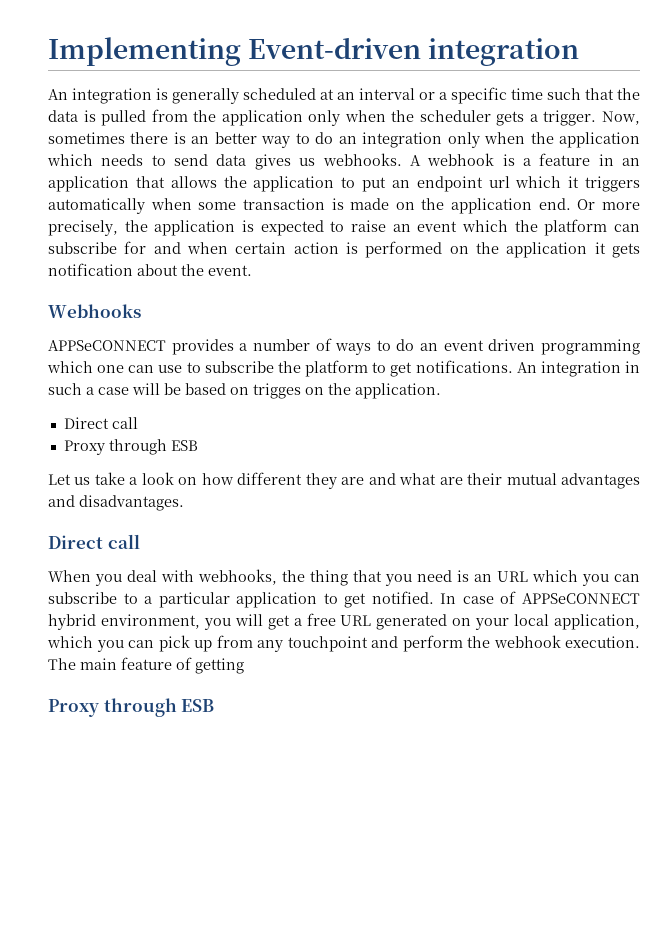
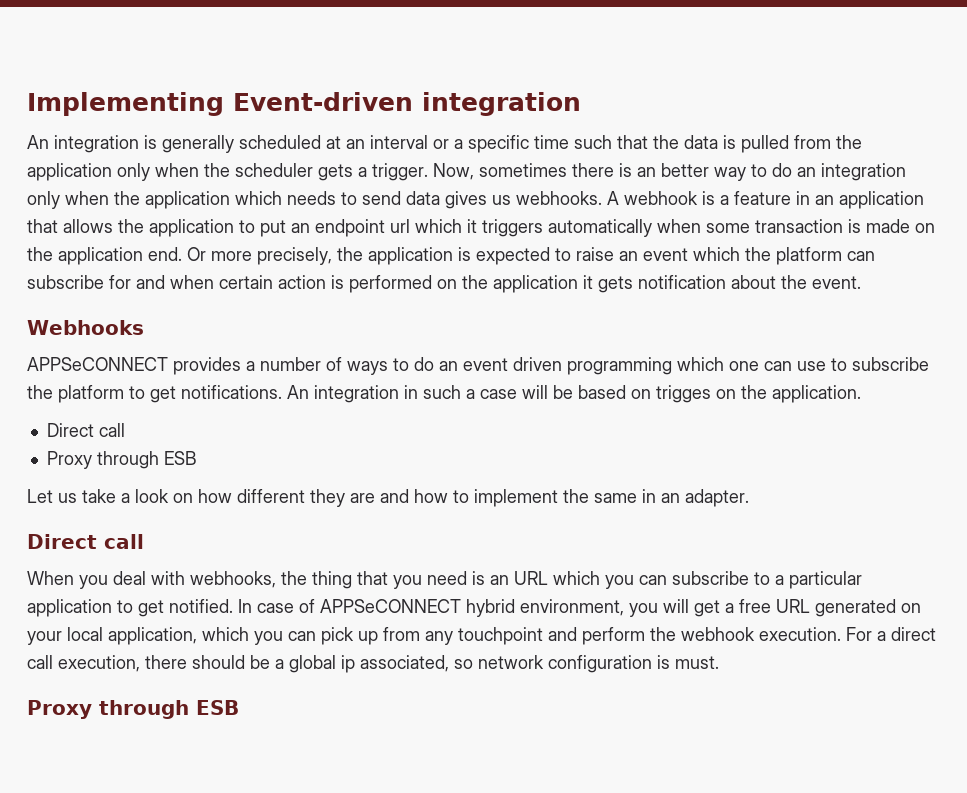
[399,473,640,489] [48,495,184,511] what are their mutual advantages and disadvantages. -> [414,489,749,507] how to implement the same in an adapter.
[48,657,244,674] The main feature of getting -> [846,627,936,641] [27,655,719,673] For a direct call execution, there should be a global ip associated, so network configuration is must.

